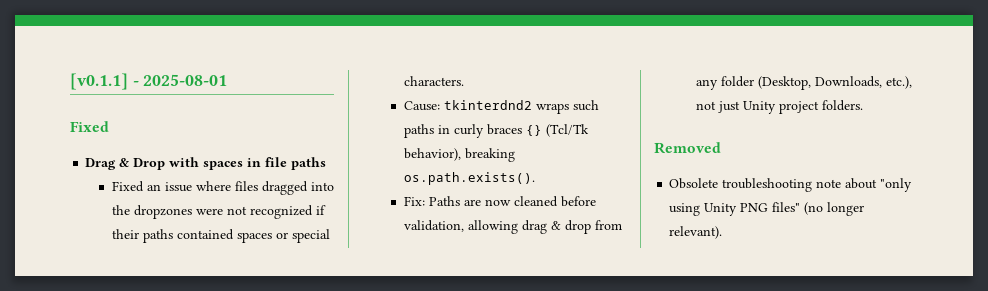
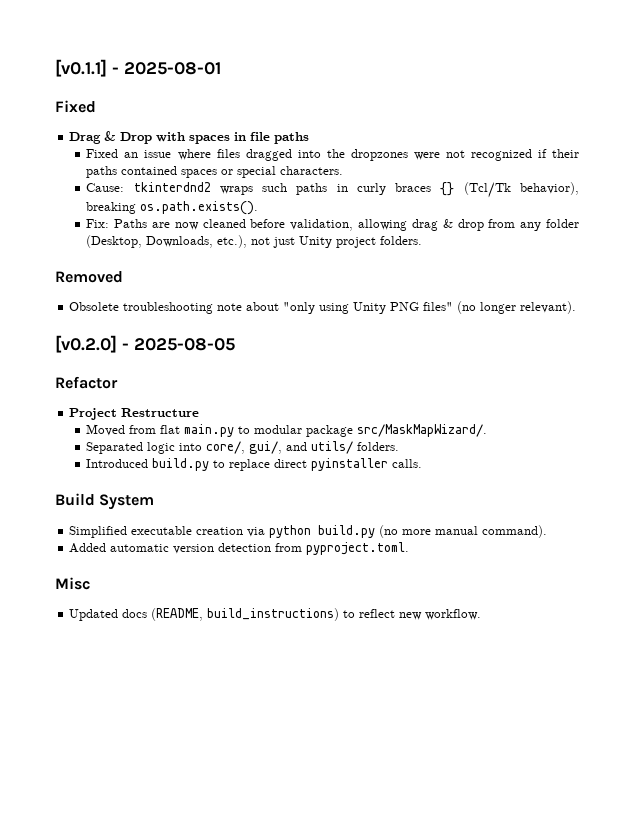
(723, 232) none -> [55,335,235,353] [55,376,118,389] [69,408,200,420] [86,424,488,437] [86,441,400,454] [86,458,423,471] [55,493,155,510] [69,525,548,538] [69,542,410,555] [55,577,90,590] [69,608,482,621] // [v0.2.0] - 2025-08-05 // Refactor // Project Restructure // Moved from flat main.py to modular package src/MaskMapWizard/. // Separated logic into core/, gui/, and utils/ folders. // Introduced build.py to replace direct pyinstaller calls. // Build System // Simplified executable creation via python build.py (no more manual command). // Added automatic version detection from pyproject.toml. // Misc // Updated docs (README, build_instructions) to reflect new workflow.

